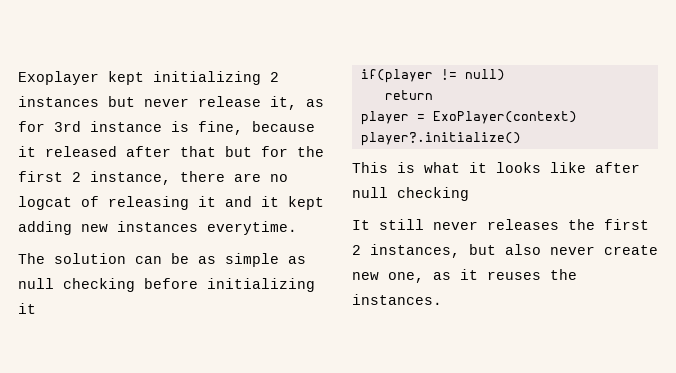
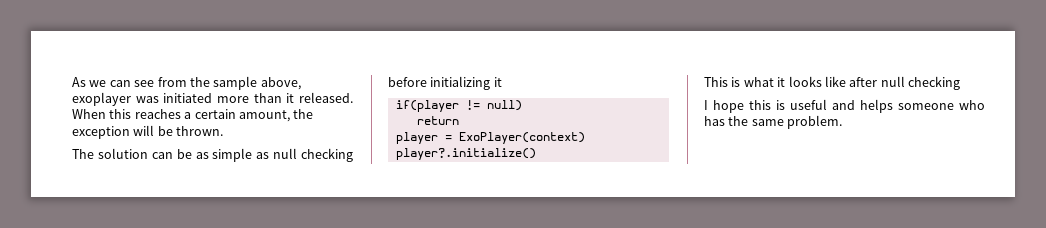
[18,71,279,85] [18,96,324,110] [18,121,315,135] [18,146,324,157] [18,171,288,185] [18,196,324,210] [18,221,297,235] Exoplayer kept initializing 2 instances but never release it, as for 3rd instance is fine, because it released after that but for the first 2 instance, there are no logcat of releasing it and it kept adding new instances everytime. -> [72,76,301,90] [72,92,353,106] [72,109,314,122] [72,125,224,139] As we can see from the sample above, exoplayer was initiated more than it released. When this reaches a certain amount, the exception will be thrown.
[352,219,649,230] [352,244,658,258] [352,269,577,283] [352,294,442,305] It still never releases the first 2 instances, but also never create new one, as it reuses the instances. -> [704,99,985,113] [704,115,843,129] I hope this is useful and helps someone who has the same problem.

